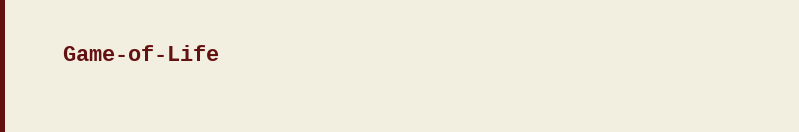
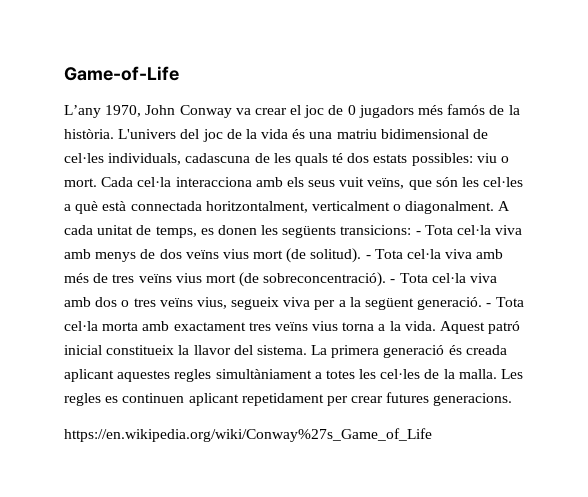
(219, 53) none -> [64,104,520,118] [64,129,489,142] [64,153,510,166] [64,177,524,190] [64,201,511,214] [64,225,523,238] [64,248,504,263] [64,272,498,287] [64,297,524,310] [64,321,521,334] [64,345,507,358] [64,369,524,382] [64,392,513,406] [64,428,432,442] // L’any 1970, John Conway va crear el joc de 0 jugadors més famós de la història. L'univers del joc de la vida és una matriu bidimensional de cel·les individuals, cadascuna de les quals té dos estats possibles: viu o mort. Cada cel·la interacciona amb els seus vuit veïns, que són les cel·les a què està connectada horitzontalment, verticalment o diagonalment. A cada unitat de temps, es donen les següents transicions: - Tota cel·la viva amb menys de dos veïns vius mort (de solitud). - Tota cel·la viva amb més de tres veïns vius mort (de sobreconcentració). - Tota cel·la viva amb dos o tres veïns vius, segueix viva per a la següent generació. - Tota cel·la morta amb exactament tres veïns vius torna a la vida. Aquest patró inicial constitueix la llavor del sistema. La primera generació és creada aplicant aquestes regles simultàniament a totes les cel·les de la malla. Les regles es continuen aplicant repetidament per crear futures generacions. // https://en.wikipedia.org/wiki/Conway%27s_Game_of_Life

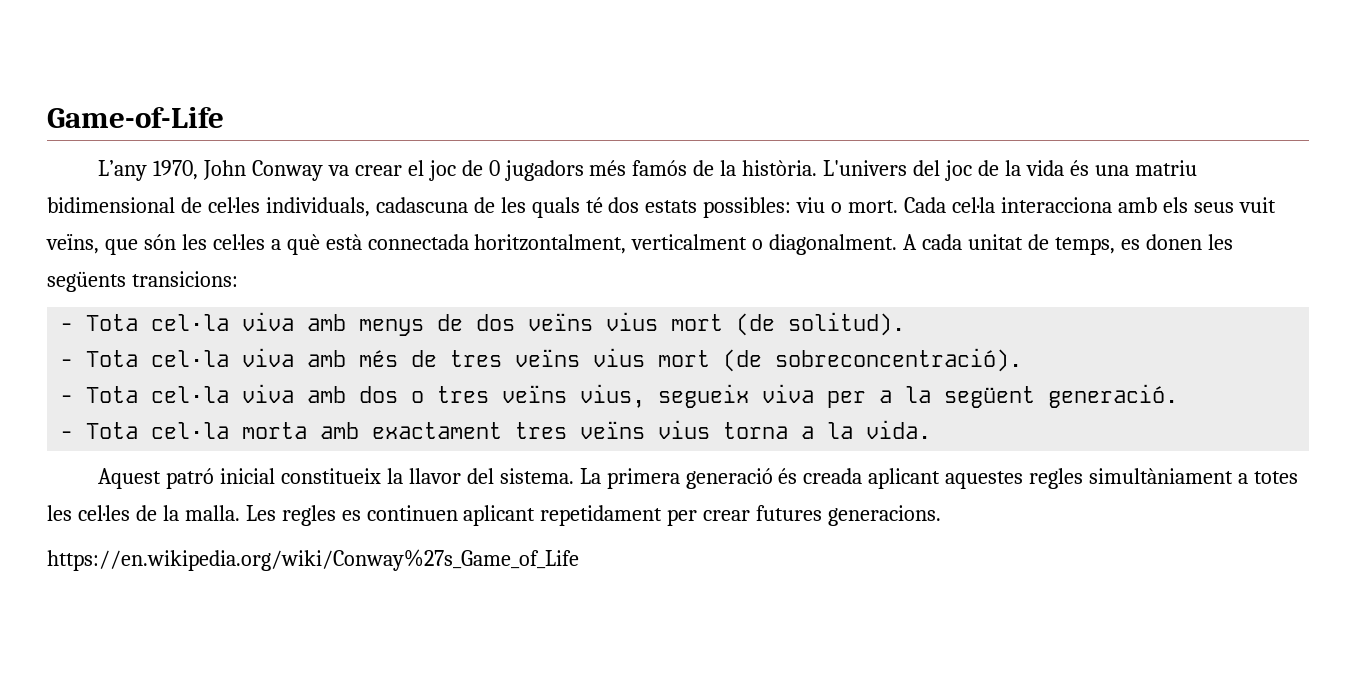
(412, 230) none -> (238, 279) //
(362, 255) none -> (906, 324) //
(387, 279) none -> (1023, 360) //
(483, 303) none -> (1179, 396) //
(436, 326) none -> (932, 429) //

